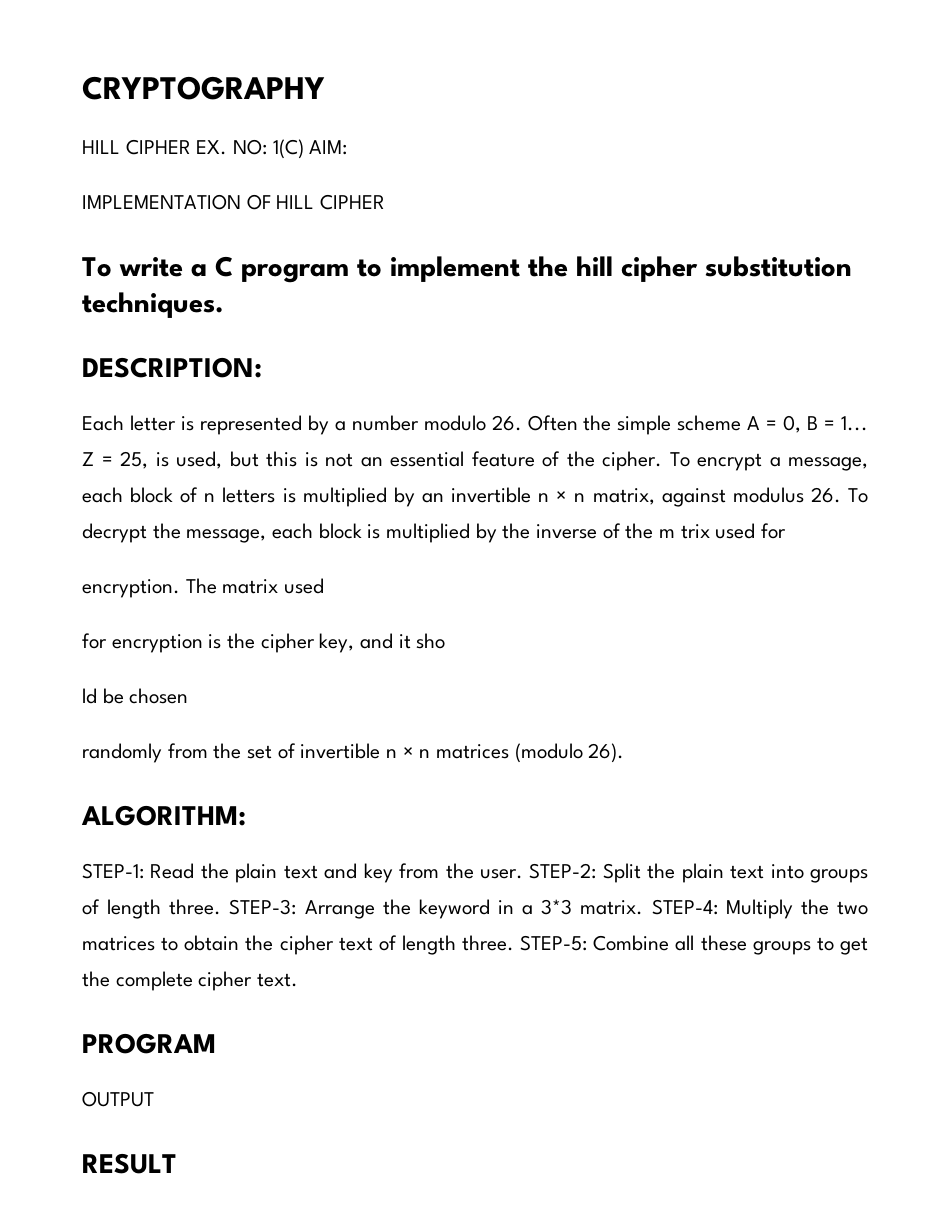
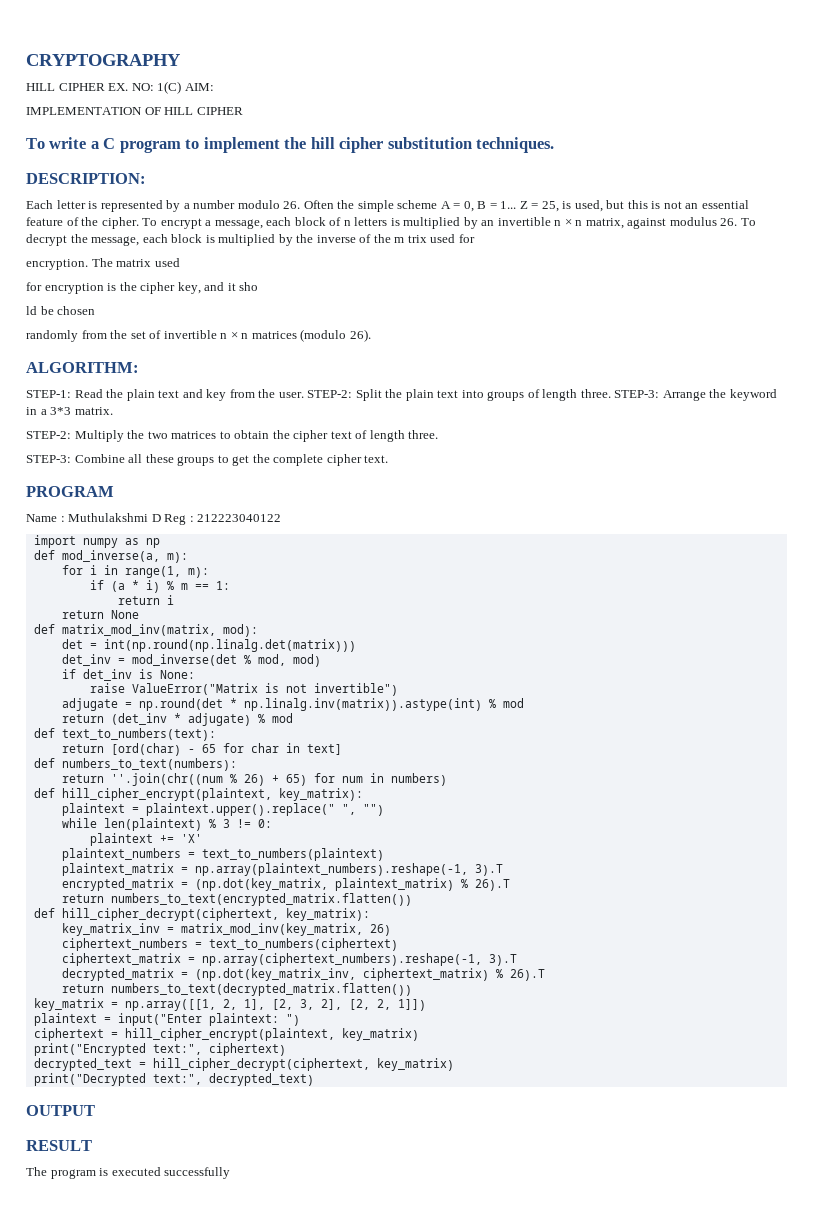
[651,899,718,915] STEP-4: -> [26,431,71,439] // STEP-2:
[520,935,588,951] STEP-5: -> [26,455,71,463] // STEP-3:
[82,1091,154,1107] [82,1153,177,1174] OUTPUT // RESULT -> [26,513,282,525] [33,535,160,548] [33,550,188,563] [61,565,209,578] [89,580,230,593] [117,595,174,605] [61,610,139,619] [33,624,258,637] [61,639,356,652] [61,654,321,667] [61,669,195,681] [89,683,398,696] [61,698,524,711] [61,713,293,726] [33,728,216,741] [61,743,342,756] [33,758,237,771] [61,773,447,786] [33,788,363,801] [61,803,384,816] [61,818,272,831] [89,833,202,846] [61,848,384,861] [61,863,503,876] [61,878,510,891] [61,893,412,906] [33,908,370,921] [61,923,391,936] [61,938,398,951] [61,953,517,966] [61,968,545,981] [61,983,412,996] [33,998,426,1011] [33,1013,300,1026] [33,1028,419,1041] [33,1043,286,1056] [33,1058,454,1071] [33,1073,314,1086] [26,1105,95,1116] [26,1140,92,1151] [26,1167,231,1179] Name : Muthulakshmi D Reg : 212223040122 // import numpy as np // def mod_inverse(a, m): // for i in range(1, m): // if (a * i) % m == 1: // return i // return None // def matrix_mod_inv(matrix, mod): // det = int(np.round(np.linalg.det(matrix))) // det_inv = mod_inverse(det % mod, mod) // if det_inv is None: // raise ValueError("Matrix is not invertible") // adjugate = np.round(det * np.linalg.inv(matrix)).astype(int) % mod // return (det_inv * adjugate) % mod // def text_to_numbers(text): // return [ord(char) - 65 for char in text] // def numbers_to_text(numbers): // return ''.join(chr((num % 26) + 65) for num in numbers) // def hill_cipher_encrypt(plaintext, key_matrix): // plaintext = plaintext.upper().replace(" ", "") // while len(plaintext) % 3 != 0: // plaintext += 'X' // plaintext_numbers = text_to_numbers(plaintext) // plaintext_matrix = np.array(plaintext_numbers).reshape(-1, 3).T // encrypted_matrix = (np.dot(key_matrix, plaintext_matrix) % 26).T // return numbers_to_text(encrypted_matrix.flatten()) // def hill_cipher_decrypt(ciphertext, key_matrix): // key_matrix_inv = matrix_mod_inv(key_matrix, 26) // ciphertext_numbers = text_to_numbers(ciphertext) // ciphertext_matrix = np.array(ciphertext_numbers).reshape(-1, 3).T // decrypted_matrix = (np.dot(key_matrix_inv, ciphertext_matrix) % 26).T // return numbers_to_text(decrypted_matrix.flatten()) // key_matrix = np.array([[1, 2, 1], [2, 3, 2], [2, 2, 1]]) // plaintext = input("Enter plaintext: ") // ciphertext = hill_cipher_encrypt(plaintext, key_matrix) // print("Encrypted text:", ciphertext) // decrypted_text = hill_cipher_decrypt(ciphertext, key_matrix) // print("Decrypted text:", decrypted_text) // OUTPUT // RESULT // The program is executed successfully

